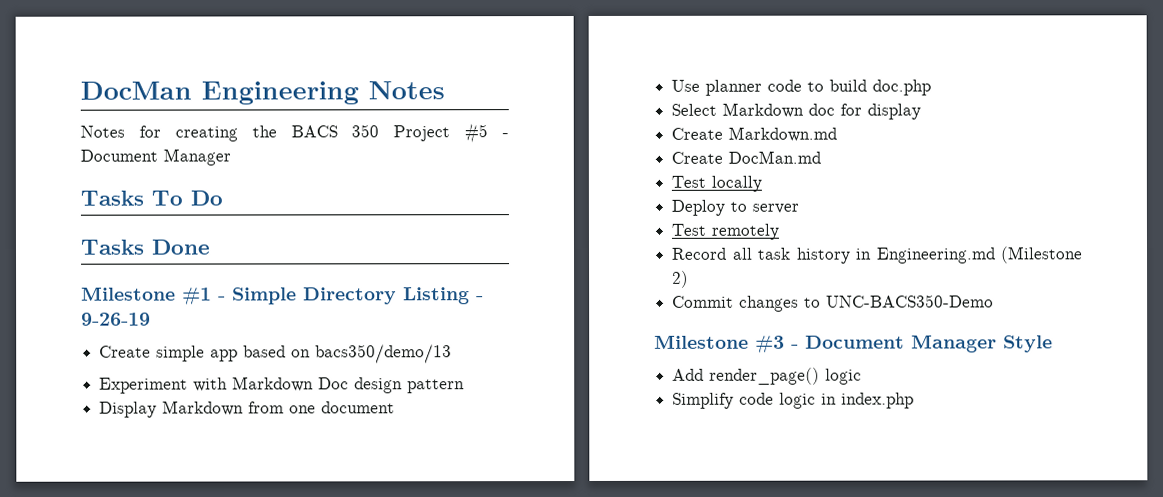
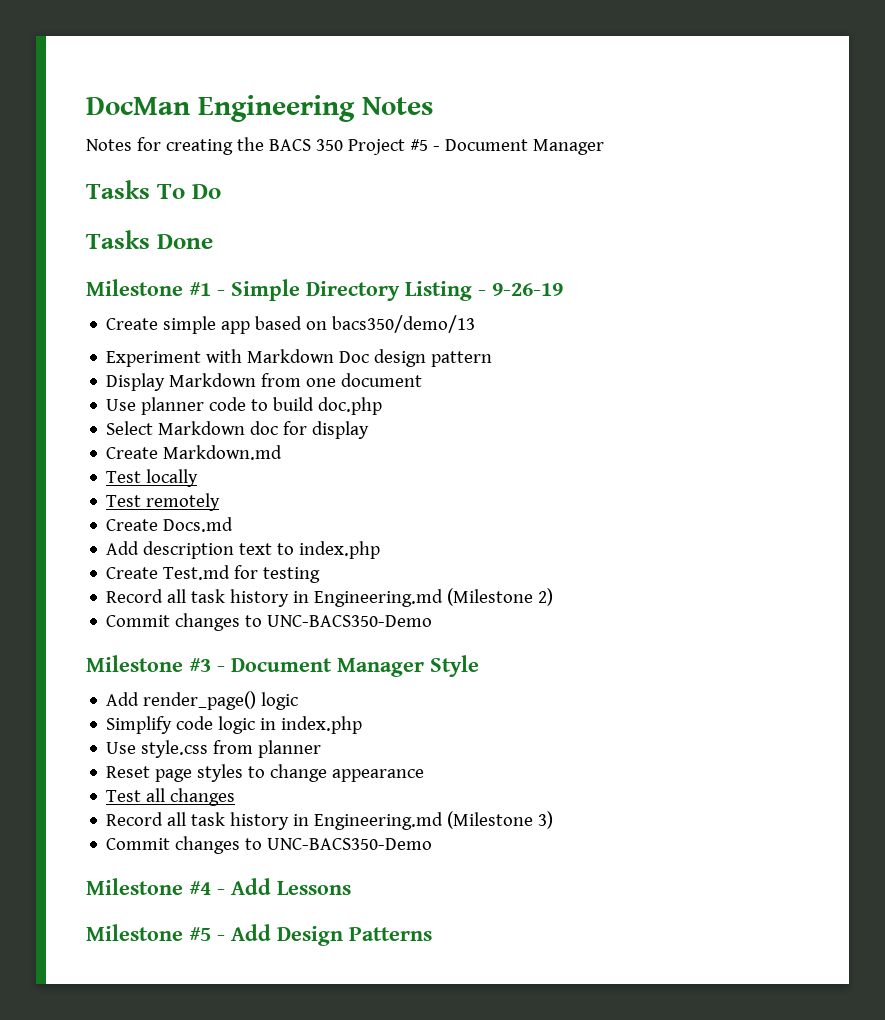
[671,150,822,164] // Create DocMan.md -> (283, 452) none
[671,199,800,216] // Deploy to server -> (199, 478) none
(780, 231) none -> [106,517,234,532] [106,541,381,559] [106,565,321,583] // Create Docs.md // Add description text to index.php // Create Test.md for testing
(915, 400) none -> [106,740,322,758] [106,764,425,782] [106,788,236,806] [106,811,554,830] [106,836,433,854] [86,878,351,895] [86,924,432,946] // Use style.css from planner // Reset page styles to change appearance // Test all changes // Record all task history in Engineering.md (Milestone 3) // Commit changes to UNC-BACS350-Demo // Milestone #4 - Add Lessons // Milestone #5 - Add Design Patterns

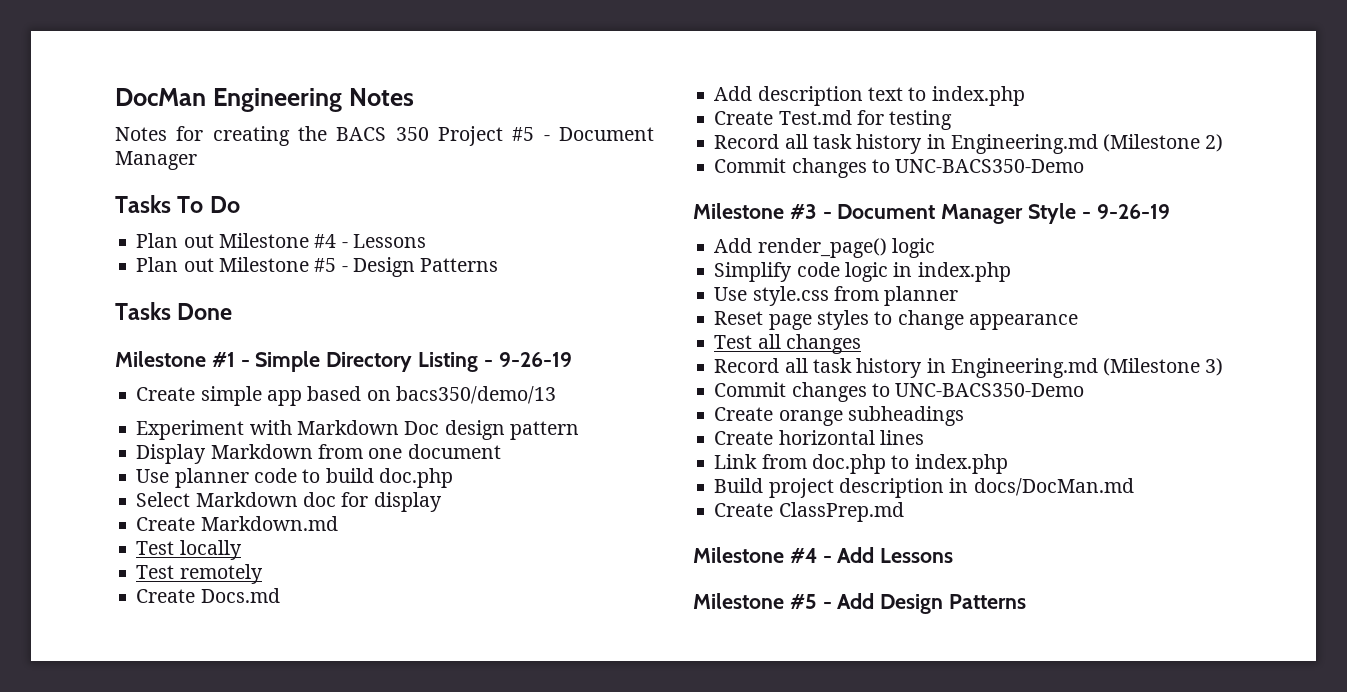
(221, 191) none -> [136,233,426,248] [136,257,499,277] // Plan out Milestone #4 - Lessons // Plan out Milestone #5 - Design Patterns
(479, 666) none -> [1081,204,1170,219] - 9-26-19
(433, 844) none -> [714,406,964,426] [714,430,924,445] [714,454,1008,474] [714,478,1134,498] [714,502,904,522] // Create orange subheadings // Create horizontal lines // Link from doc.php to index.php // Build project description in docs/DocMan.md // Create ClassPrep.md

